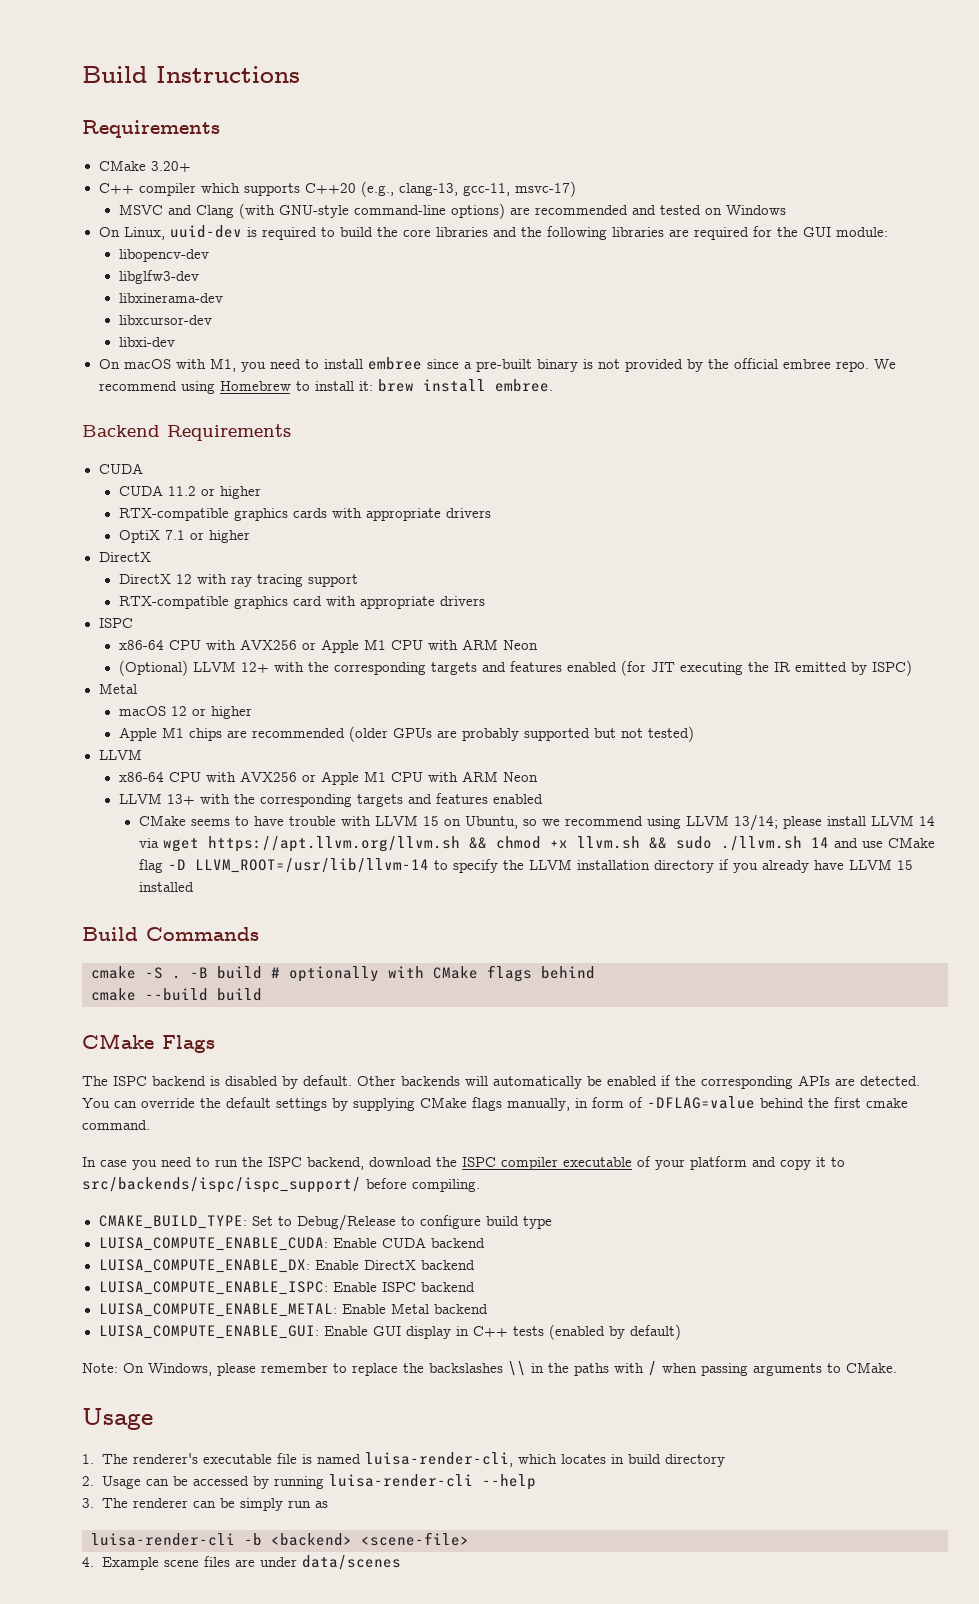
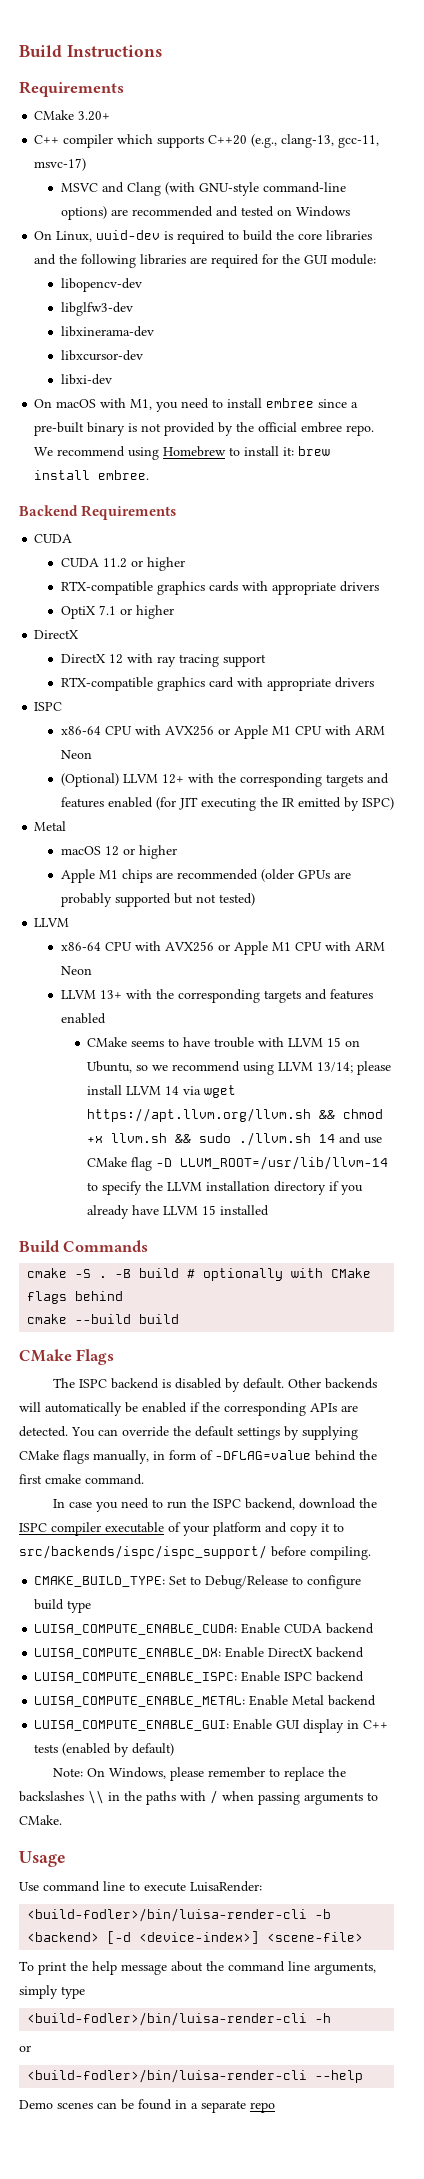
[82,1452,726,1467] [82,1474,537,1490] [82,1498,329,1511] [91,1532,469,1546] [82,1555,402,1570] 1. The renderer's executable file is named luisa-render-cli, which locates in build directory // 2. Usage can be accessed by running luisa-render-cli --help // 3. The renderer can be simply run as // luisa-render-cli -b <backend> <scene-file> // 4. Example scene files are under data/scenes -> [19,1881,262,1892] [27,1908,332,1922] [27,1931,364,1944] [19,1961,376,1975] [19,1985,85,1999] [27,2012,332,2026] [19,2045,31,2052] [27,2069,364,2083] [19,2099,275,2113] Use command line to execute LuisaRender: // <build-fodler>/bin/luisa-render-cli -b <backend> [-d <device-index>] <scene-file> // To print the help message about the command line arguments, simply type // <build-fodler>/bin/luisa-render-cli -h // or // <build-fodler>/bin/luisa-render-cli --help // Demo scenes can be found in a separate repo

